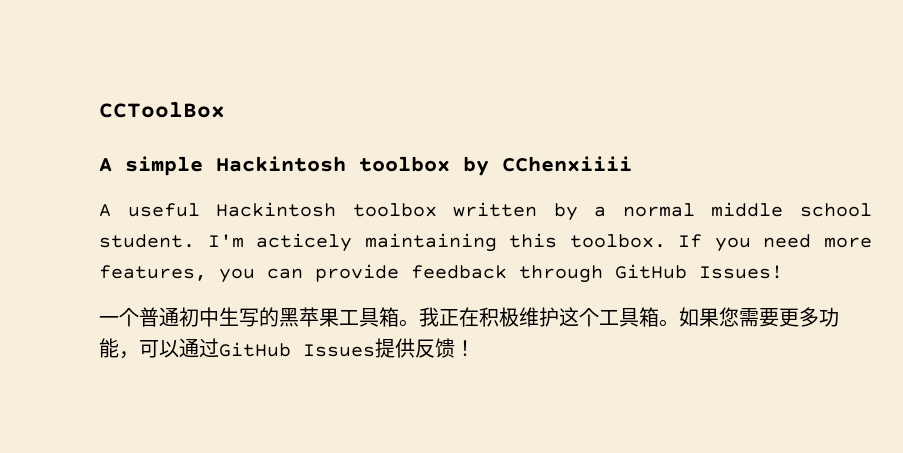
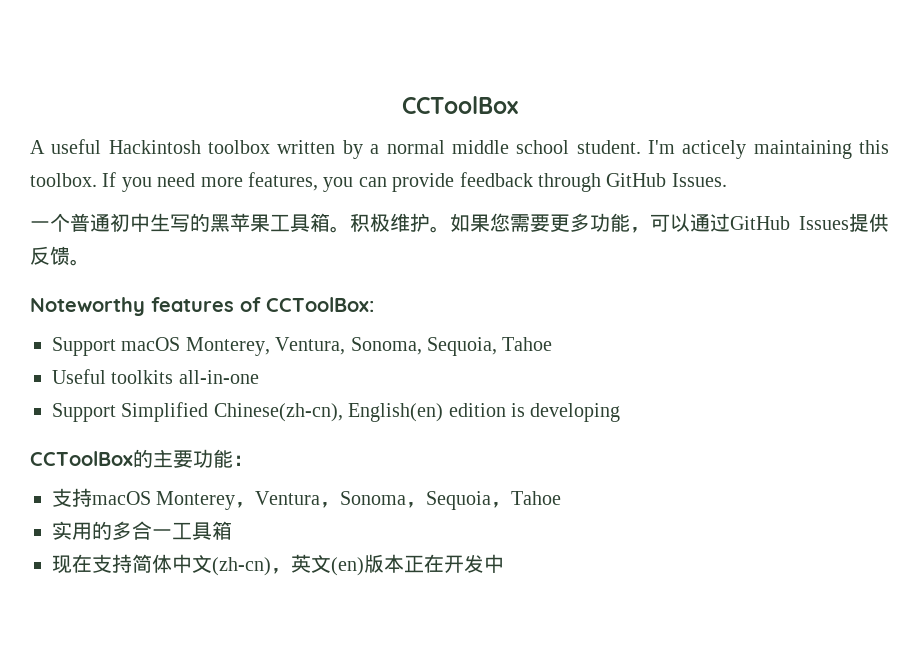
[99,102,225,118] [99,156,632,176] CCToolBox // A simple Hackintosh toolbox by CChenxiiii -> [401,96,518,114] CCToolBox
[699,265,783,279] Issues! -> [671,173,727,187] Issues.
[419,307,479,327] 我正在 -> (350, 229) none
[559,307,659,327] 这个工具箱 -> (430, 222) none
[455,340,475,356] ！ -> [70,259,90,266] [30,297,374,316] [52,337,553,356] [52,369,259,384] [52,402,621,422] [30,449,253,468] [52,488,562,510] [52,521,232,540] [52,554,504,576] 。 // Noteworthy features of CCToolBox: // Support macOS Monterey, Ventura, Sonoma, Sequoia, Tahoe // Useful toolkits all-in-one // Support Simplified Chinese(zh-cn), English(en) edition is developing // CCToolBox的主要功能： // 支持macOS Monterey，Ventura，Sonoma，Sequoia，Tahoe // 实用的多合一工具箱 // 现在支持简体中文(zh-cn)，英文(en)版本正在开发中

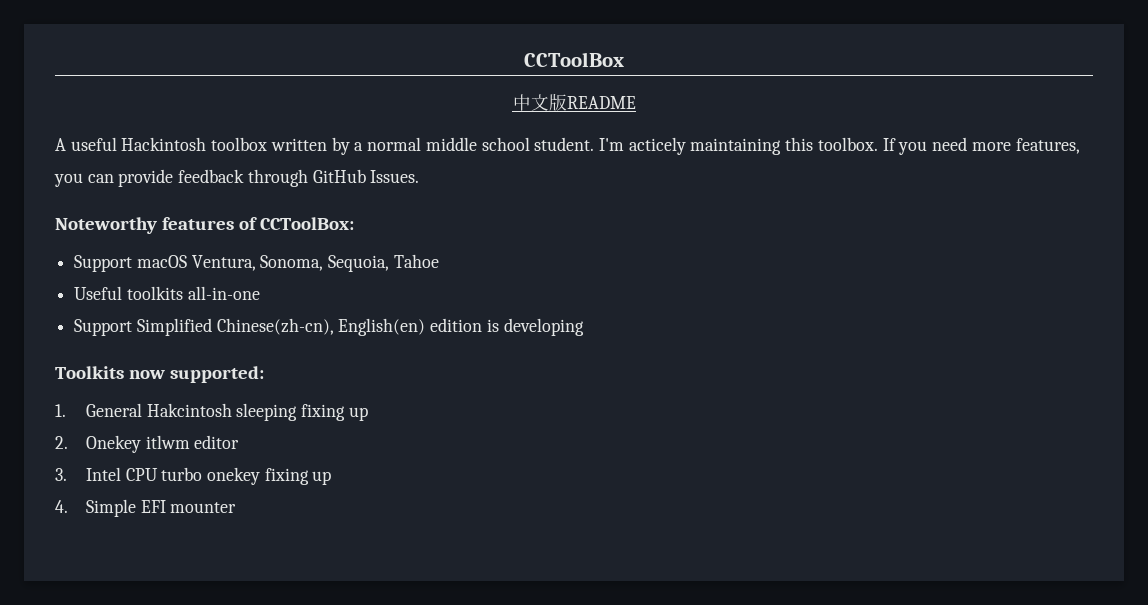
[401,96,518,114] CCToolBox -> [524,52,624,67] [512,93,636,111] CCToolBox // 中文版README
[30,213,889,233] [30,246,90,266] // 一个普通初中生写的黑苹果工具箱。积极维护。如果您需要更多功能，可以通过GitHub Issues提供反馈。 -> (420, 176) none
[185,337,270,356] Monterey, -> (187, 261) none
[30,449,253,468] [52,488,562,510] [52,521,232,540] [52,554,504,576] CCToolBox的主要功能： // 支持macOS Monterey，Ventura，Sonoma，Sequoia，Tahoe // 实用的多合一工具箱 // 现在支持简体中文(zh-cn)，英文(en)版本正在开发中 -> [55,366,264,383] [55,403,368,421] [55,435,240,453] [55,467,332,485] [55,499,237,517] Toolkits now supported: // 1. General Hakcintosh sleeping fixing up // 2. Onekey itlwm editor // 3. Intel CPU turbo onekey fixing up // 4. Simple EFI mounter

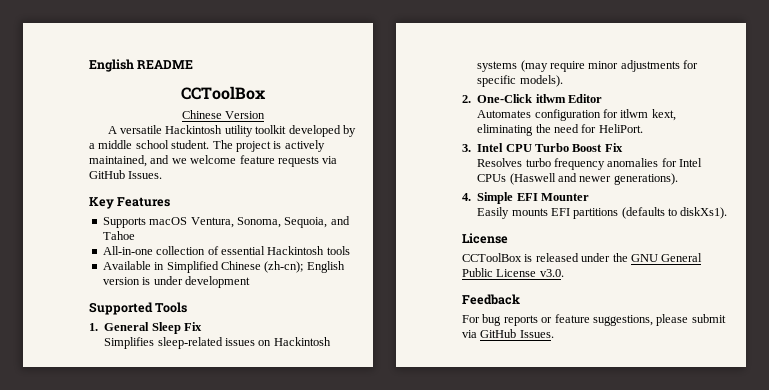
(524, 59) none -> [89,59,194,72] English README //
[512,93,636,111] 中文版README -> [181,110,266,119] Chinese Version
[70,137,327,151] useful Hackintosh toolbox written -> [120,125,341,137] versatile Hackintosh utility toolkit developed
[367,137,422,151] normal -> (95, 146) none
[598,137,1080,155] [54,169,420,187] [55,217,354,234] [74,255,133,272] I'm acticely maintaining this toolbox. If you need more features, you can provide feedback through GitHub Issues. // Noteworthy features of CCToolBox: // Support -> [212,140,325,152] [89,155,338,167] [89,170,163,179] [89,197,171,209] [102,217,146,228] The project is actively maintained, and we welcome feature requests via GitHub Issues. // Key Features // Supports
(390, 263) none -> [330,216,350,225] and
[74,286,260,300] [74,318,584,336] [55,366,264,383] [55,403,368,421] [55,435,240,453] [55,467,332,485] [55,499,237,517] Useful toolkits all-in-one // Support Simplified Chinese(zh-cn), English(en) edition is developing // Toolkits now supported: // 1. General Hakcintosh sleeping fixing up // 2. Onekey itlwm editor // 3. Intel CPU turbo onekey fixing up // 4. Simple EFI mounter -> [102,246,350,255] [102,261,345,273] [102,276,250,288] [89,302,188,315] [89,322,202,334] [104,337,331,349] [477,60,699,72] [477,75,563,87] [462,94,602,103] [477,109,676,121] [477,124,643,136] [462,143,623,152] [477,158,703,170] [477,173,678,185] [462,192,589,204] [477,207,728,219] [462,233,508,244] [462,253,703,262] [462,268,564,277] [462,294,520,305] [462,314,726,326] [462,329,554,338] All-in-one collection of essential Hackintosh tools // Available in Simplified Chinese (zh-cn); English version is under development // Supported Tools // 1. General Sleep Fix // Simplifies sleep-related issues on Hackintosh systems (may require minor adjustments for specific models). // 2. One-Click itlwm Editor // Automates configuration for itlwm kext, eliminating the need for HeliPort. // 3. Intel CPU Turbo Boost Fix // Resolves turbo frequency anomalies for Intel CPUs (Haswell and newer generations). // 4. Simple EFI Mounter // Easily mounts EFI partitions (defaults to diskXs1). // License // CCToolBox is released under the GNU General Public License v3.0. // Feedback // For bug reports or feature suggestions, please submit via GitHub Issues.

